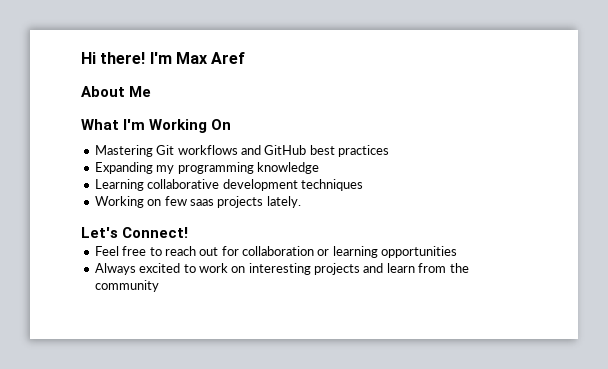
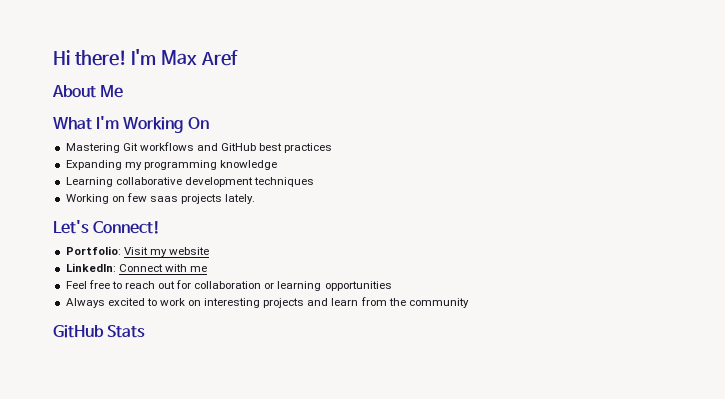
(189, 232) none -> [65,246,209,257] [65,263,207,272] // Portfolio: Visit my website // LinkedIn: Connect with me
(159, 286) none -> [53,325,146,338] // GitHub Stats

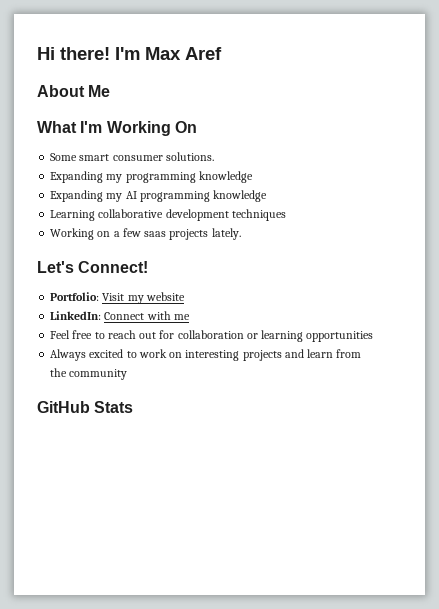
[65,142,333,153] Mastering Git workflows and GitHub best practices -> [50,152,214,161] Some smart consumer solutions.
(277, 165) none -> [50,190,268,202] // Expanding my AI programming knowledge
(125, 199) none -> [113,231,120,237] a

